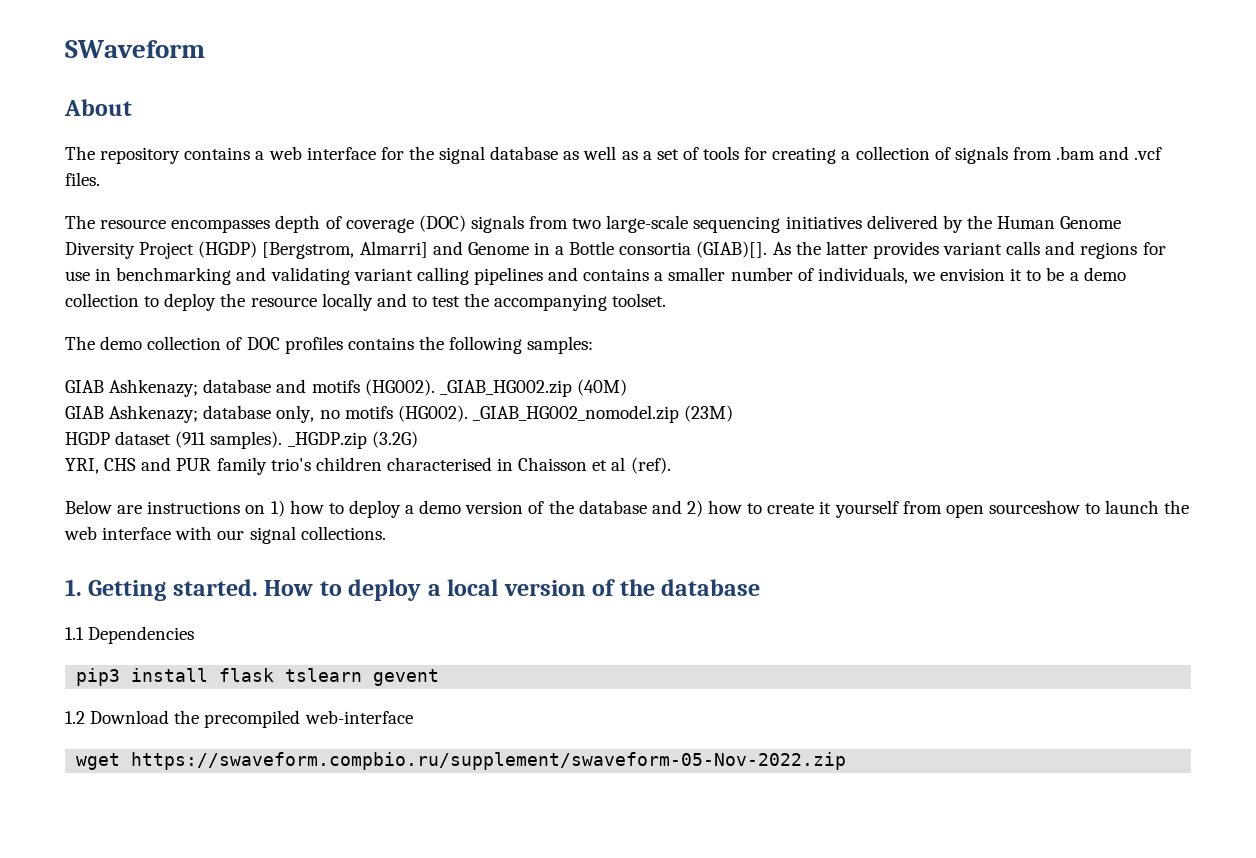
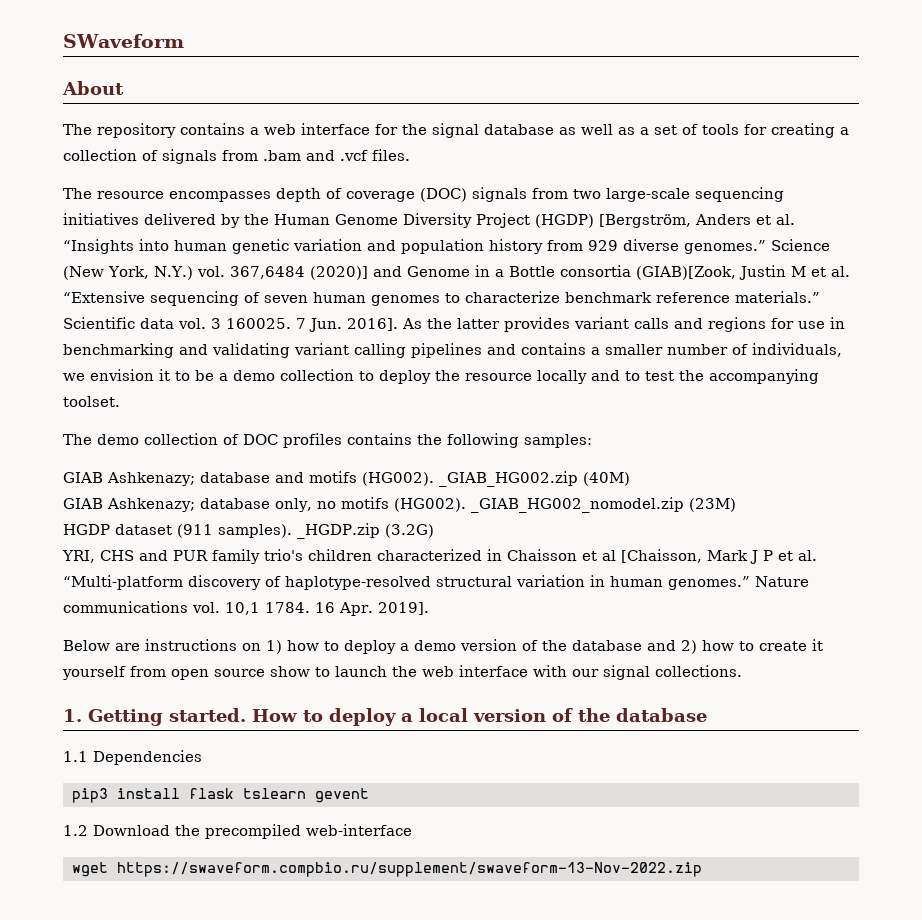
[262,241,428,259] [Bergstrom, Almarri] -> [599,214,795,228] [63,239,830,254] [63,266,368,280] [Bergström, Anders et al. “Insights into human genetic variation and population history from 929 diverse genomes.” Science (New York, N.Y.) vol. 367,6484 (2020)]
[696,241,768,258] (GIAB)[]. -> [635,265,850,280] [63,291,820,306] [63,317,398,332] (GIAB)[Zook, Justin M et al. “Extensive sequencing of seven human genomes to characterize benchmark reference materials.” Scientific data vol. 3 160025. 7 Jun. 2016].
[386,457,492,471] characterised -> [377,549,482,561] characterized
[630,457,671,474] (ref). -> [621,549,817,564] [63,575,809,590] [63,601,429,616] [Chaisson, Mark J P et al. “Multi-platform discovery of haplotype-resolved structural variation in human genomes.” Nature communications vol. 10,1 1784. 16 Apr. 2019].
[988,500,1080,514] sourceshow -> [214,666,310,677] source show
[131,752,847,770] https://swaveform.compbio.ru/supplement/swaveform-05-Nov-2022.zip -> [117,862,702,877] https://swaveform.compbio.ru/supplement/swaveform-13-Nov-2022.zip

